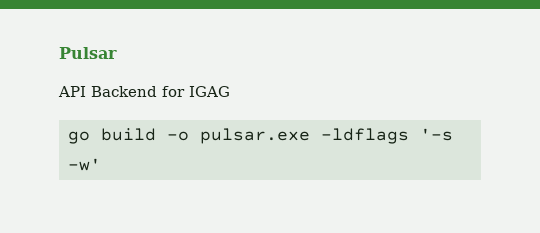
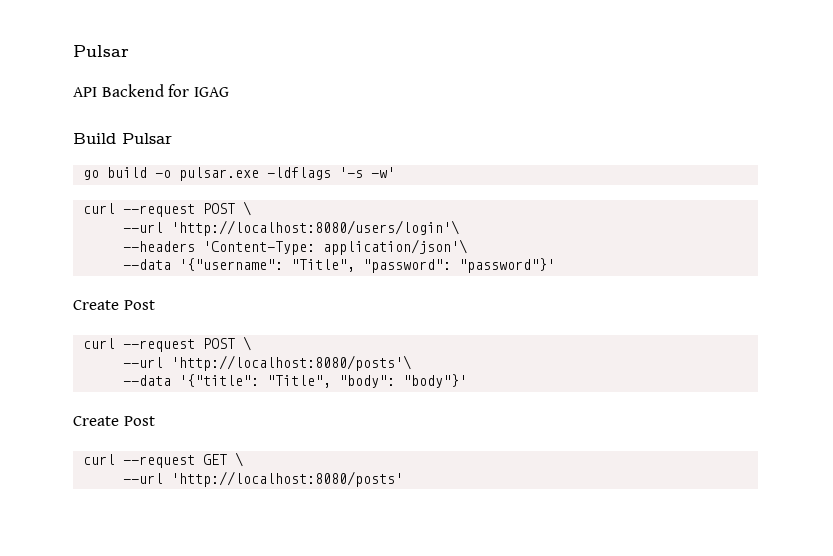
(230, 91) none -> [73,133,172,144] // Build Pulsar
(101, 164) none -> [83,201,252,217] [123,220,460,236] [123,239,468,255] [123,258,556,273] [73,300,155,310] [83,336,252,352] [123,355,412,371] [123,374,468,388] [73,416,155,426] [83,452,244,468] [123,471,404,487] // curl --request POST \ // --url 'http://localhost:8080/users/login'\ // --headers 'Content-Type: application/json'\ // --data '{"username": "Title", "password": "password"}' // Create Post // curl --request POST \ // --url 'http://localhost:8080/posts'\ // --data '{"title": "Title", "body": "body"}' // Create Post // curl --request GET \ // --url 'http://localhost:8080/posts'

